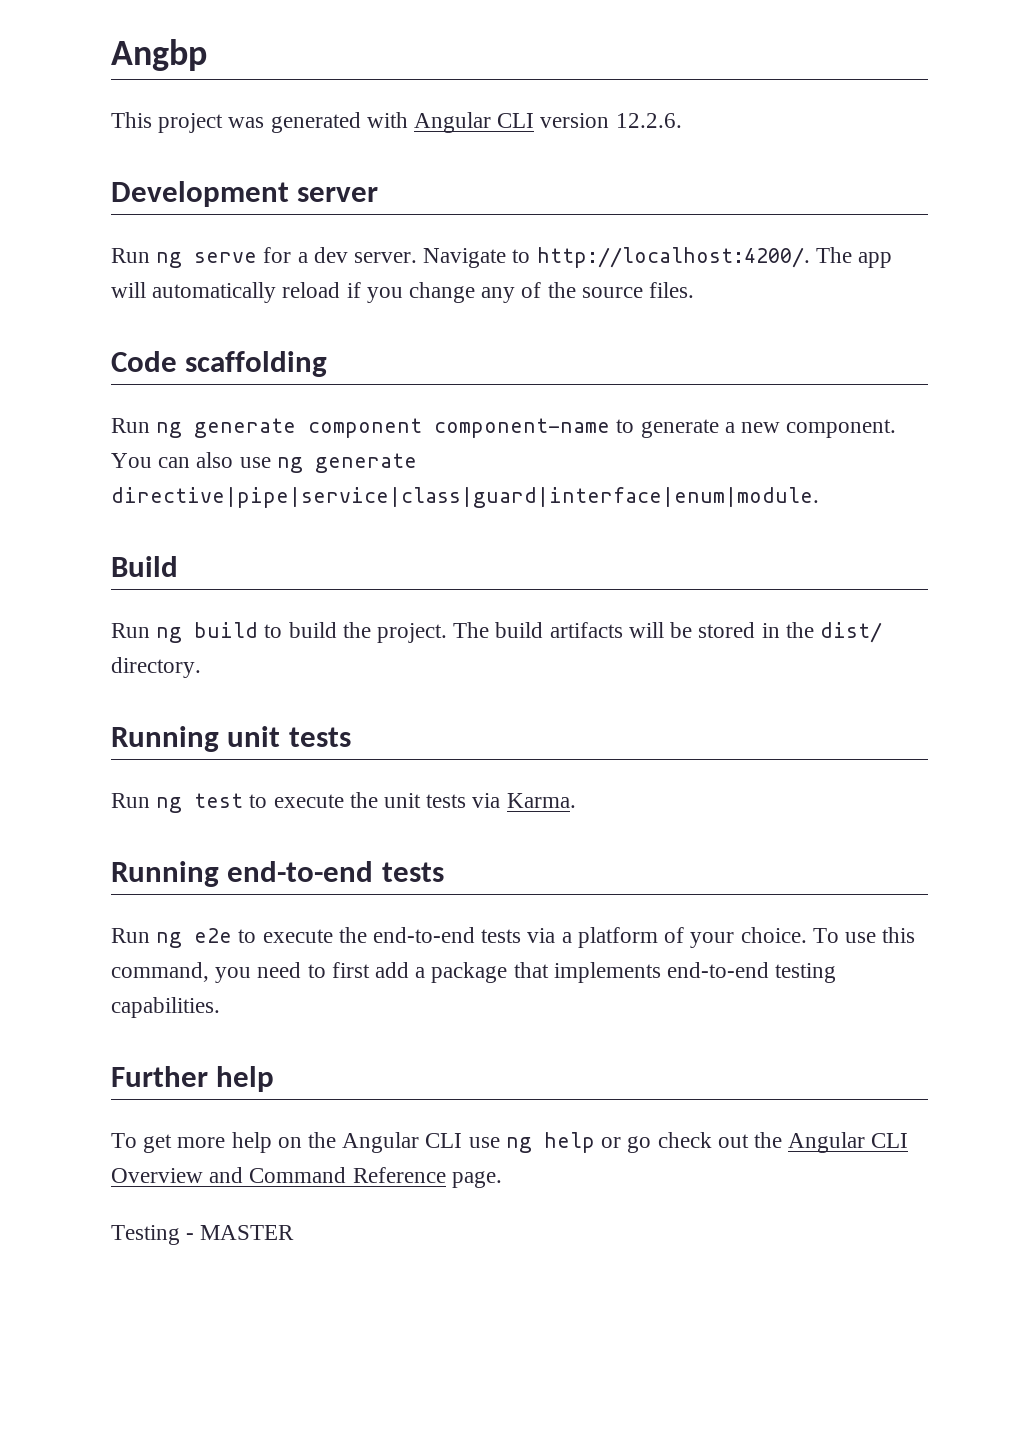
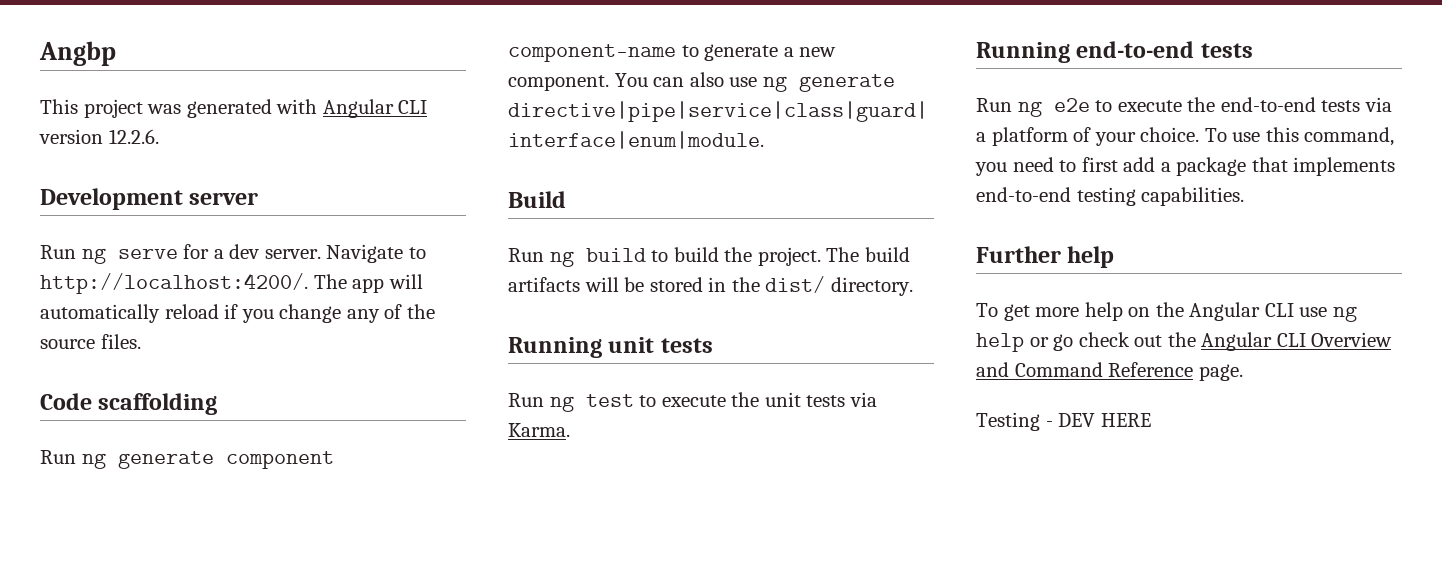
[200,1225,295,1240] MASTER -> [1058,413,1151,427] DEV HERE

